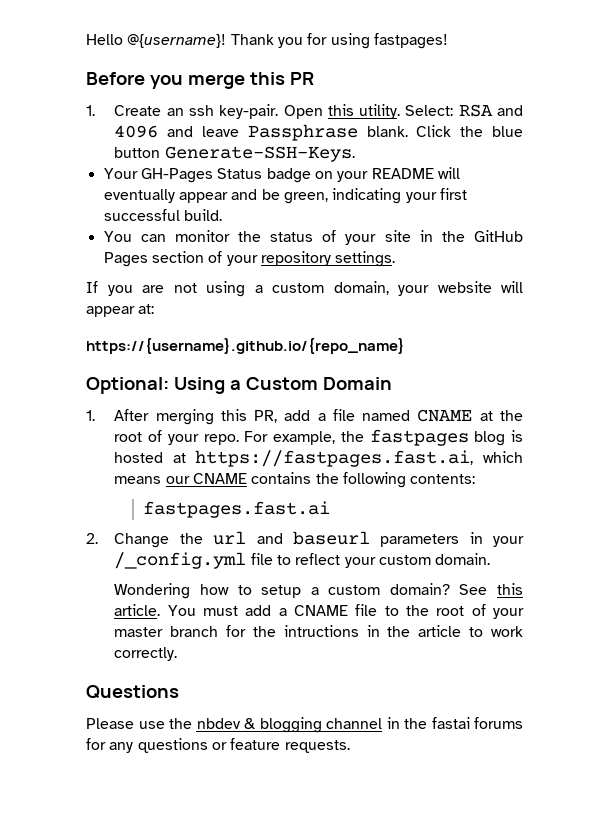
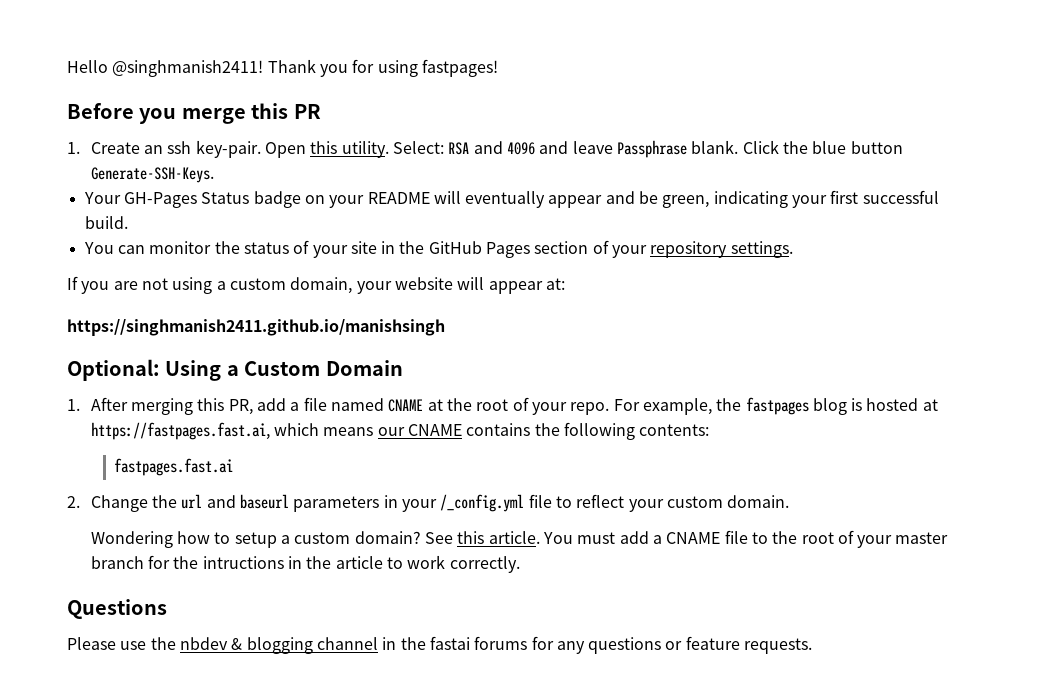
[127,34,227,48] @{username}! -> [112,60,264,77] @singhmanish2411!
[86,338,405,354] https://{username}.github.io/{repo_name} -> [67,319,445,336] https://singhmanish2411.github.io/manishsingh

